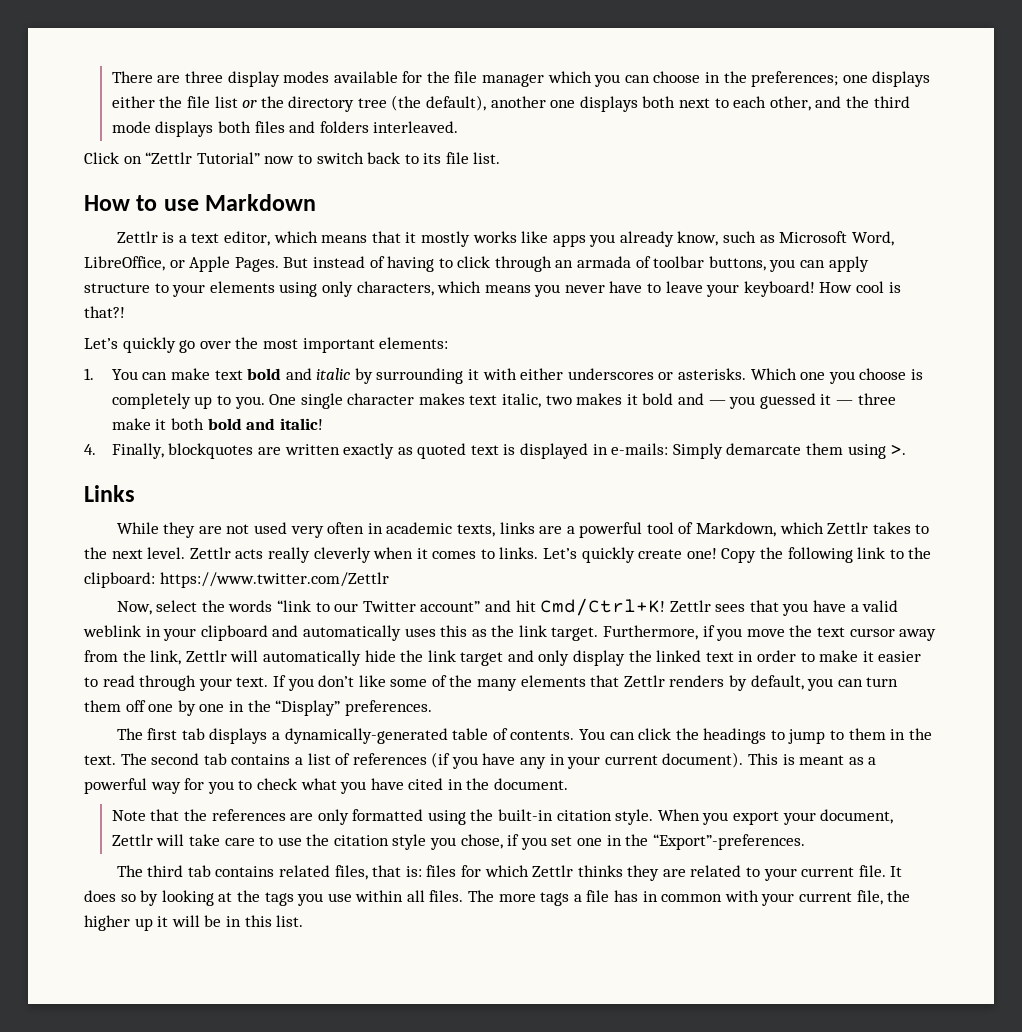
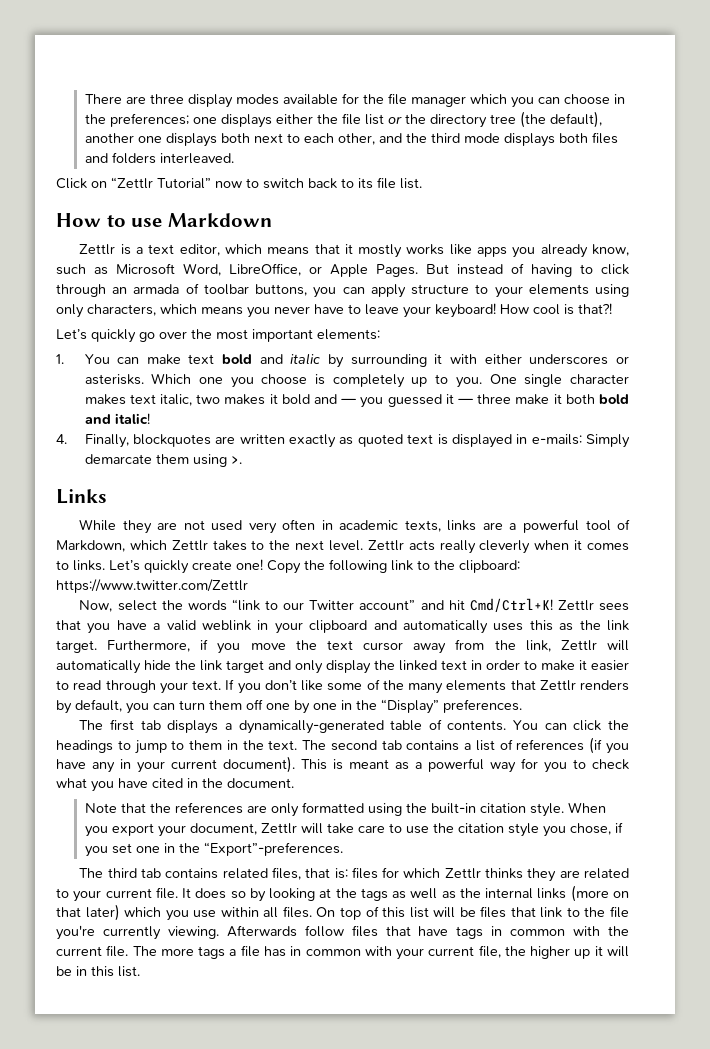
(294, 899) none -> [392,885,629,902] [56,904,162,921] as well as the internal links (more on that later) which
(464, 896) none -> [316,906,629,920] [56,925,629,940] [56,945,129,957] On top of this list will be files that link to the file you're currently viewing. Afterwards follow files that have tags in common with the current file.

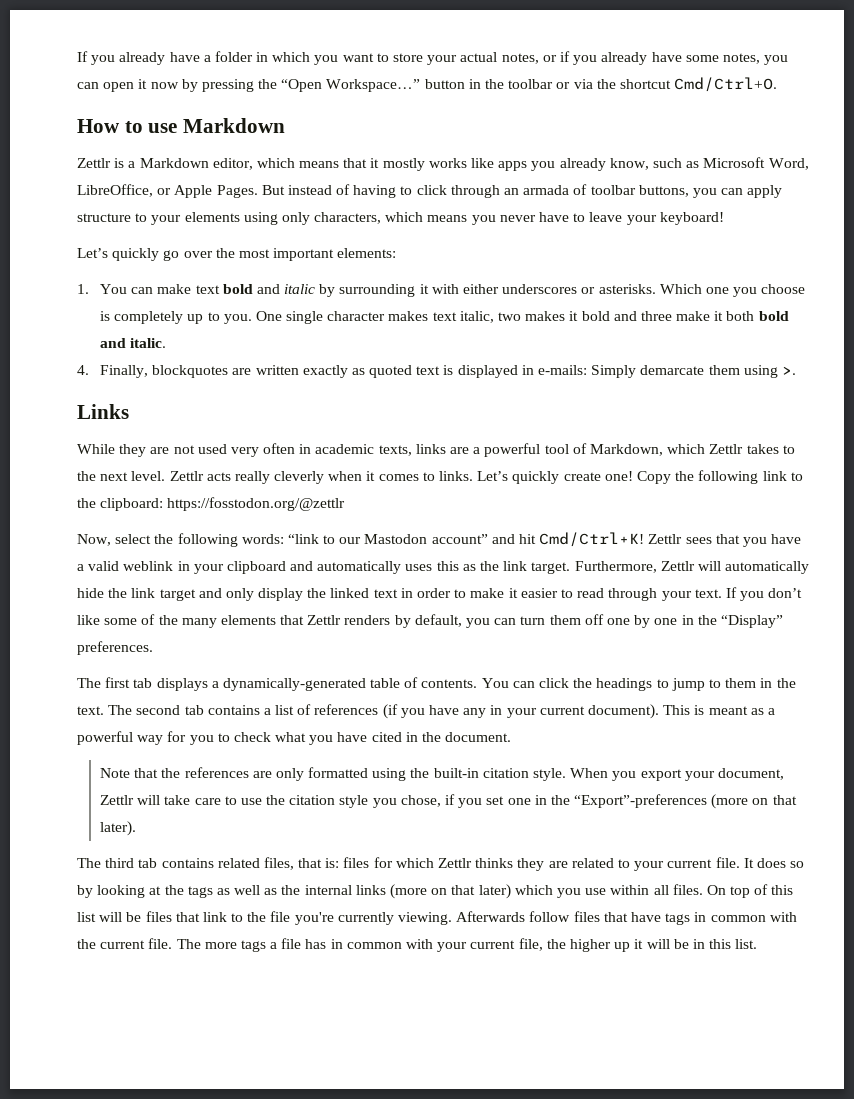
[84,93,625,108] [84,111,602,128] [84,132,618,147] [84,152,234,164] [56,177,422,189] There are three display modes available for the file manager which you can choose in the preferences; one displays either the file list or the directory tree (the default), another one displays both next to each other, and the third mode displays both files and folders interleaved. // Click on “Zettlr Tutorial” now to switch back to its file list. -> [77,51,789,65] [77,77,778,92] If you already have a folder in which you want to store your actual notes, or if you already have some notes, you can open it now by pressing the “Open Workspace…” button in the toolbar or via the shortcut Cmd/Ctrl+O.
[148,244,175,254] text -> [139,158,209,168] Markdown
[500,303,612,315] How cool is that?! -> (724, 218) none
[341,394,473,408] — you guessed it — -> (637, 316) none
[114,413,150,424] italic! -> [130,338,167,348] italic.
[56,579,248,593] https://www.twitter.com/Zettlr -> [167,497,346,511] https://fosstodon.org/@zettlr
[187,600,227,611] words -> [177,533,284,547] following words:
[309,600,355,610] Twitter -> [364,534,428,544] Mastodon
[200,639,551,654] if you move the text cursor away from the link, -> (657, 567) none
[203,842,343,856] “Export”-preferences. -> [574,794,797,809] [99,821,136,836] “Export”-preferences (more on that later).

